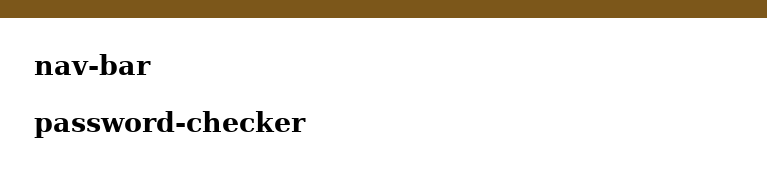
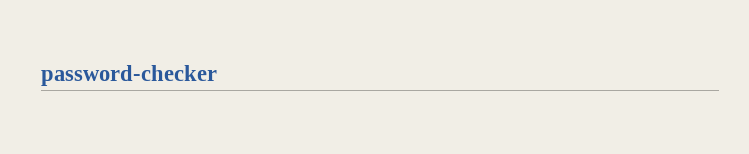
[34,54,151,75] nav-bar // -> (41, 75) none

